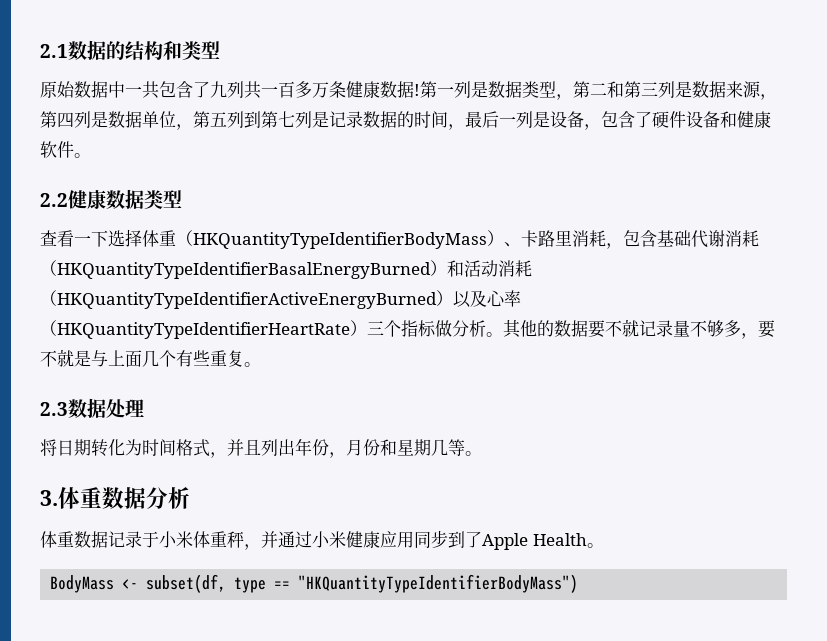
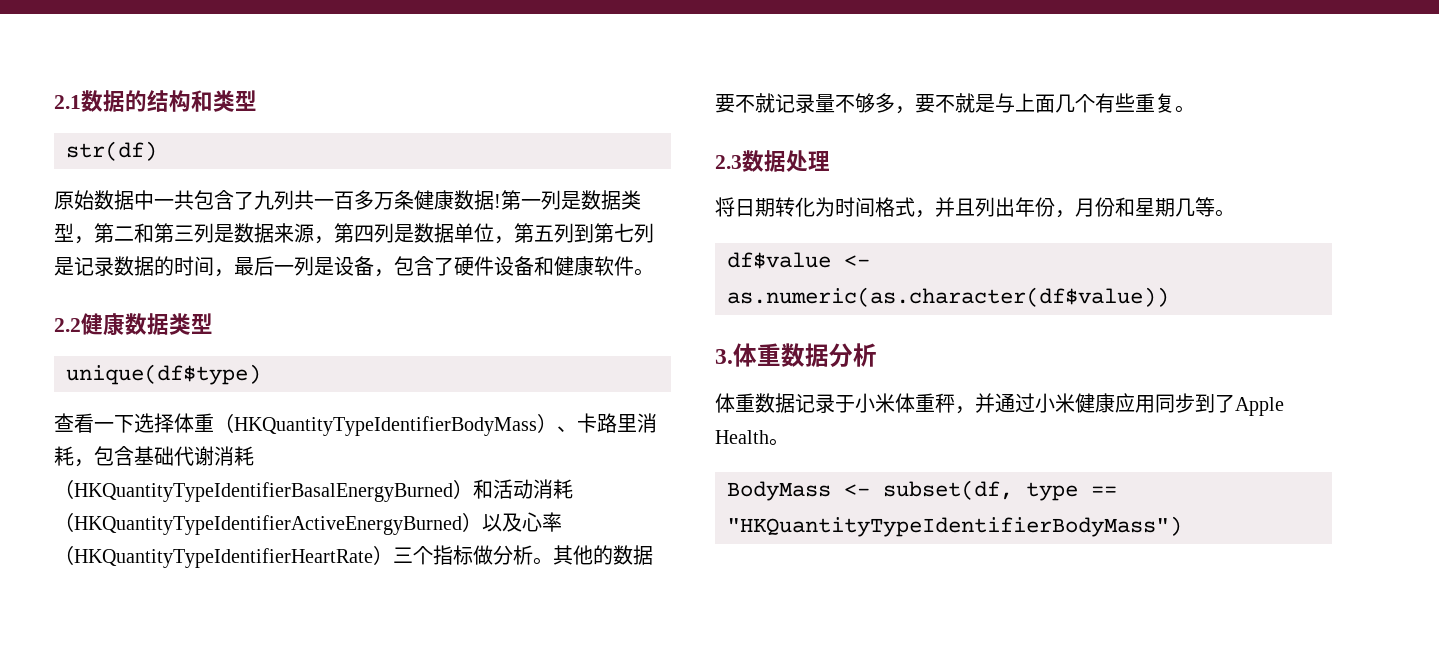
(220, 50) none -> [66,141,157,161] // str(df)
(182, 199) none -> [66,364,261,385] // unique(df$type)
(482, 453) none -> [727,252,870,269] [727,287,1169,307] // df$value <- as.numeric(as.character(df$value))

